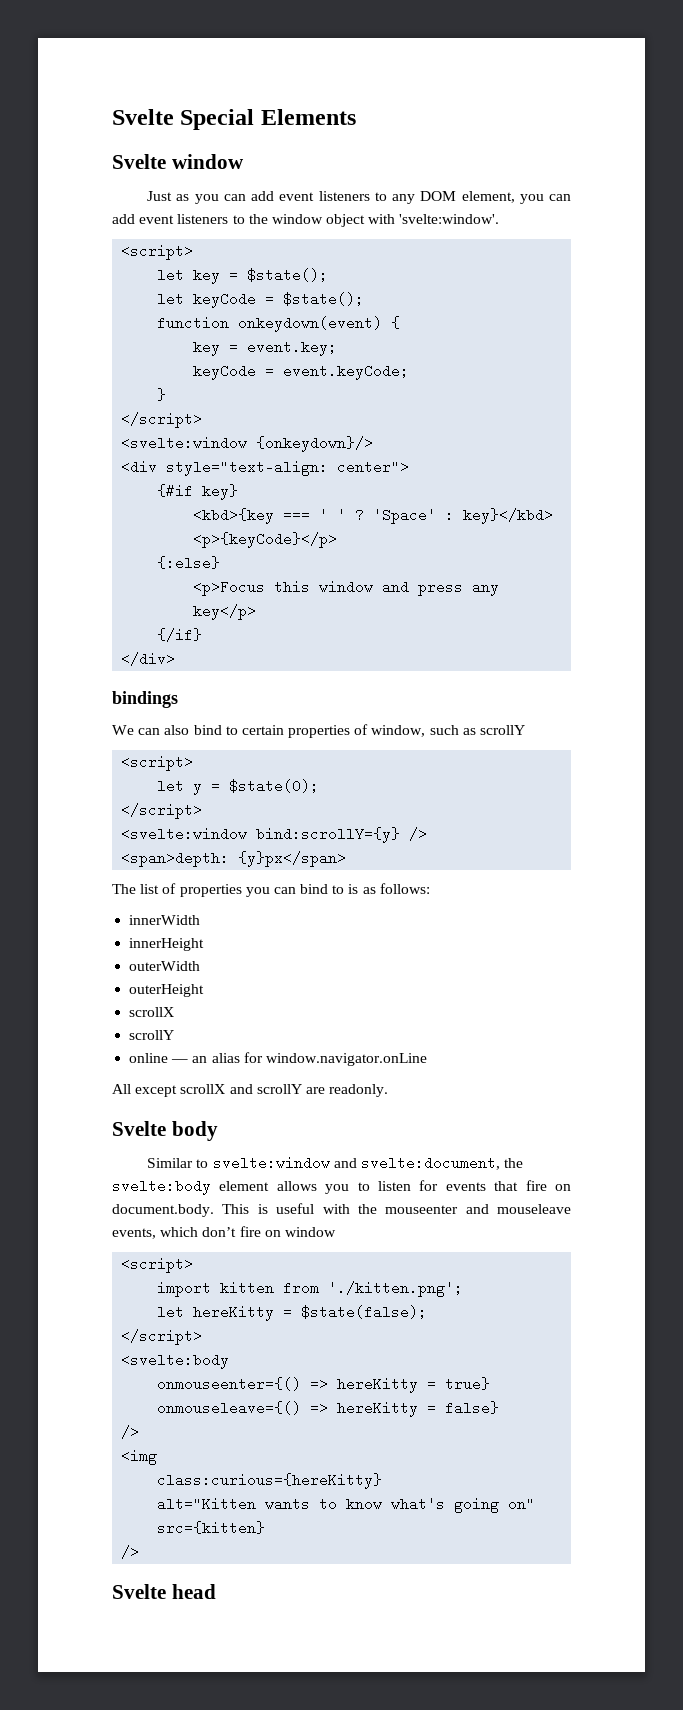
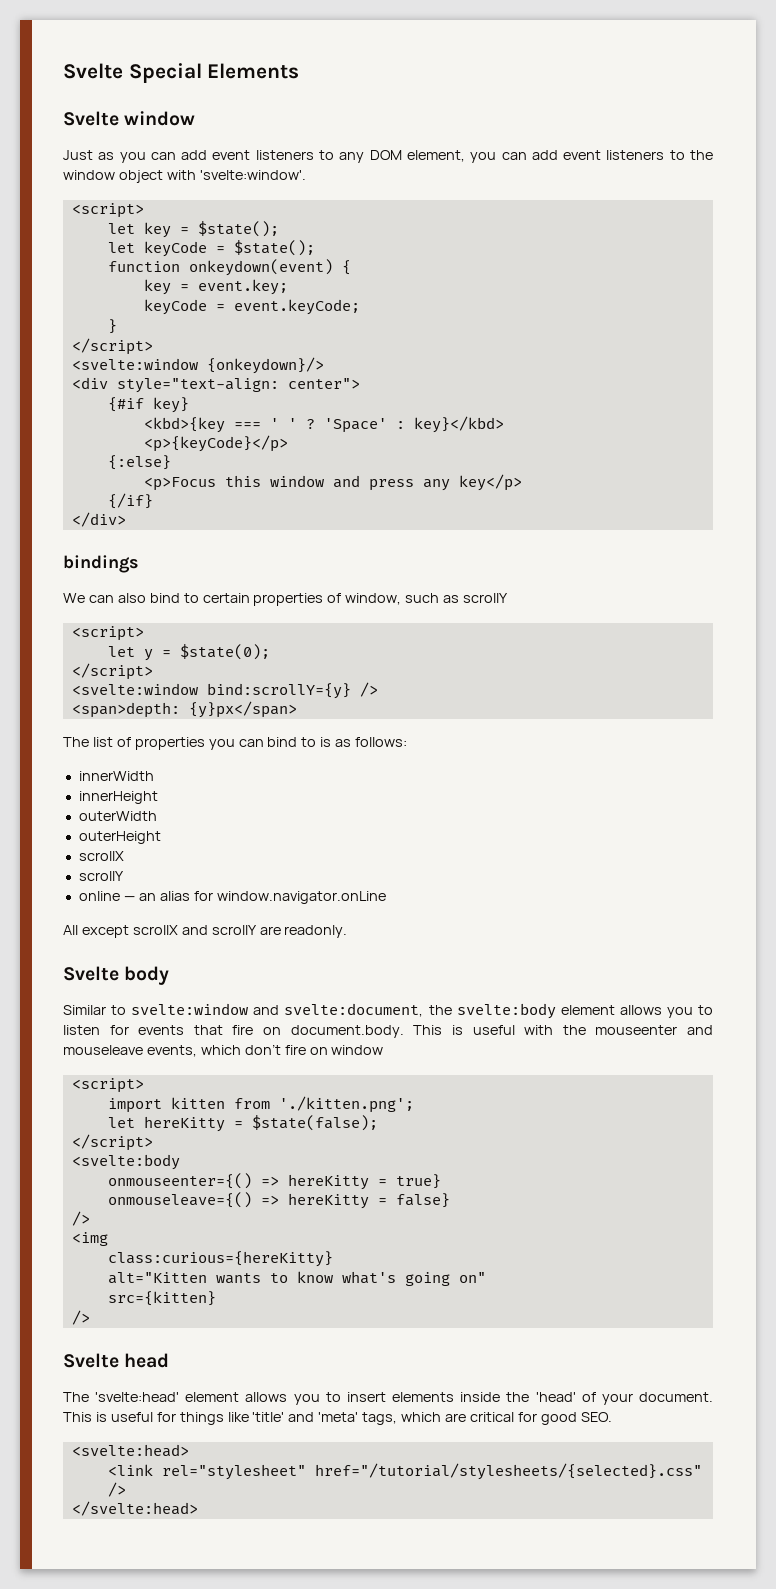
(216, 1591) none -> [63,1392,713,1405] [63,1412,612,1425] [71,1444,189,1457] [107,1463,702,1480] [107,1482,126,1497] [71,1501,198,1516] // The 'svelte:head' element allows you to insert elements inside the 'head' of your document. This is useful for things like 'title' and 'meta' tags, which are critical for good SEO. // <svelte:head> // <link rel="stylesheet" href="/tutorial/stylesheets/{selected}.css" /> // </svelte:head>

